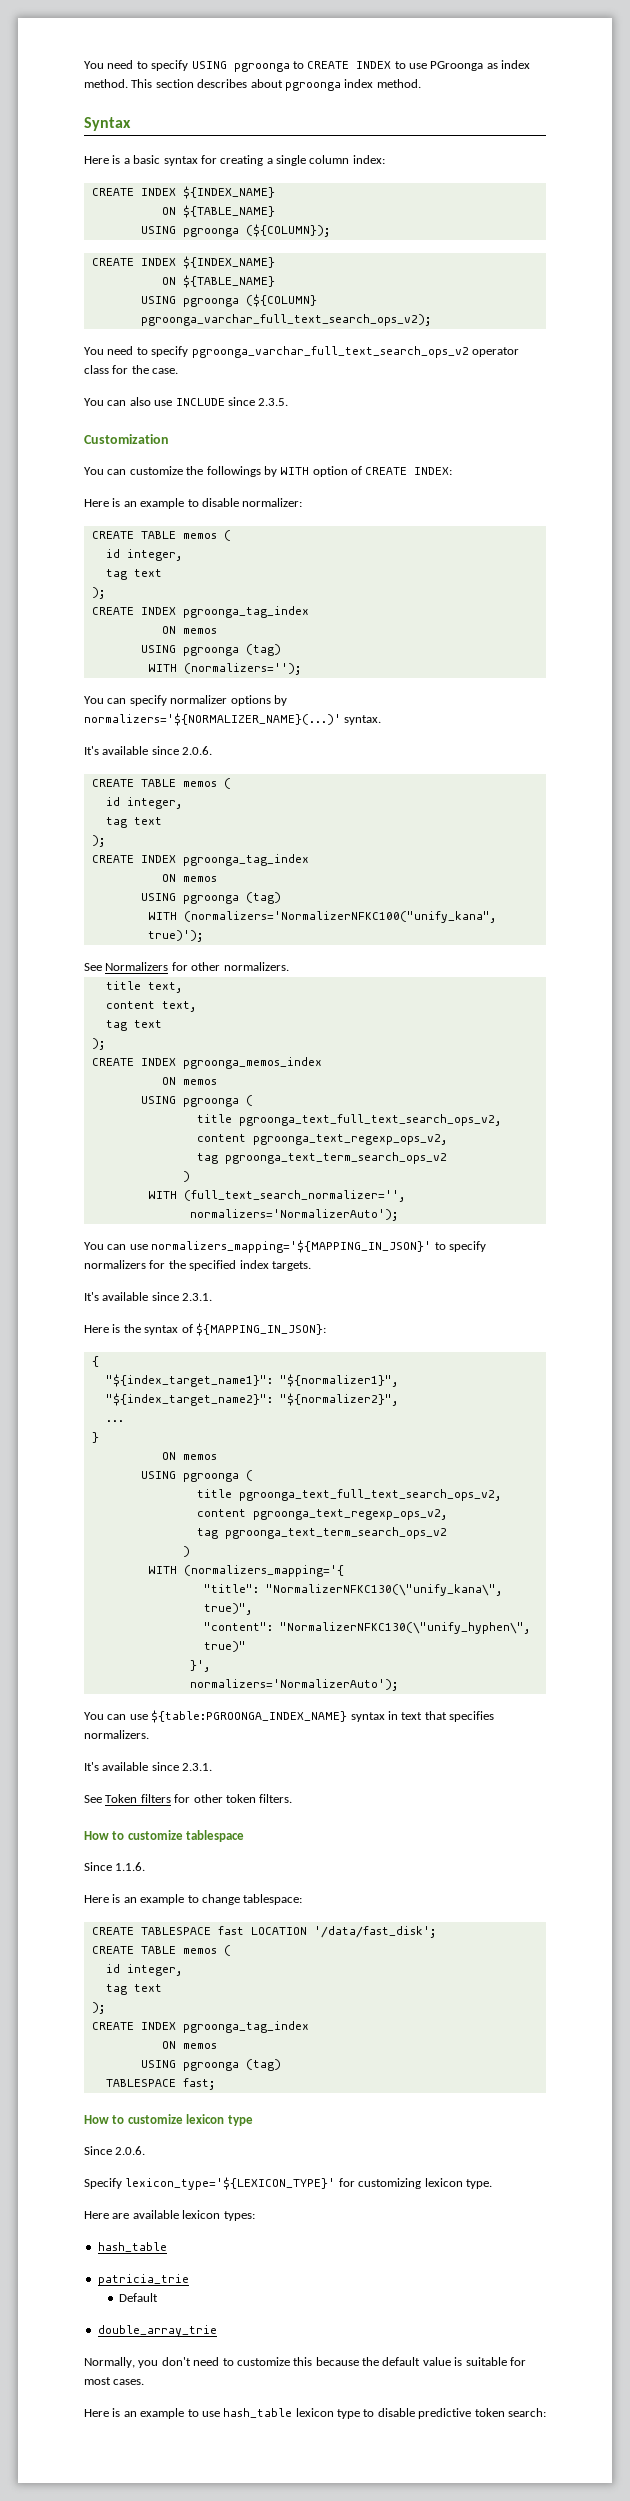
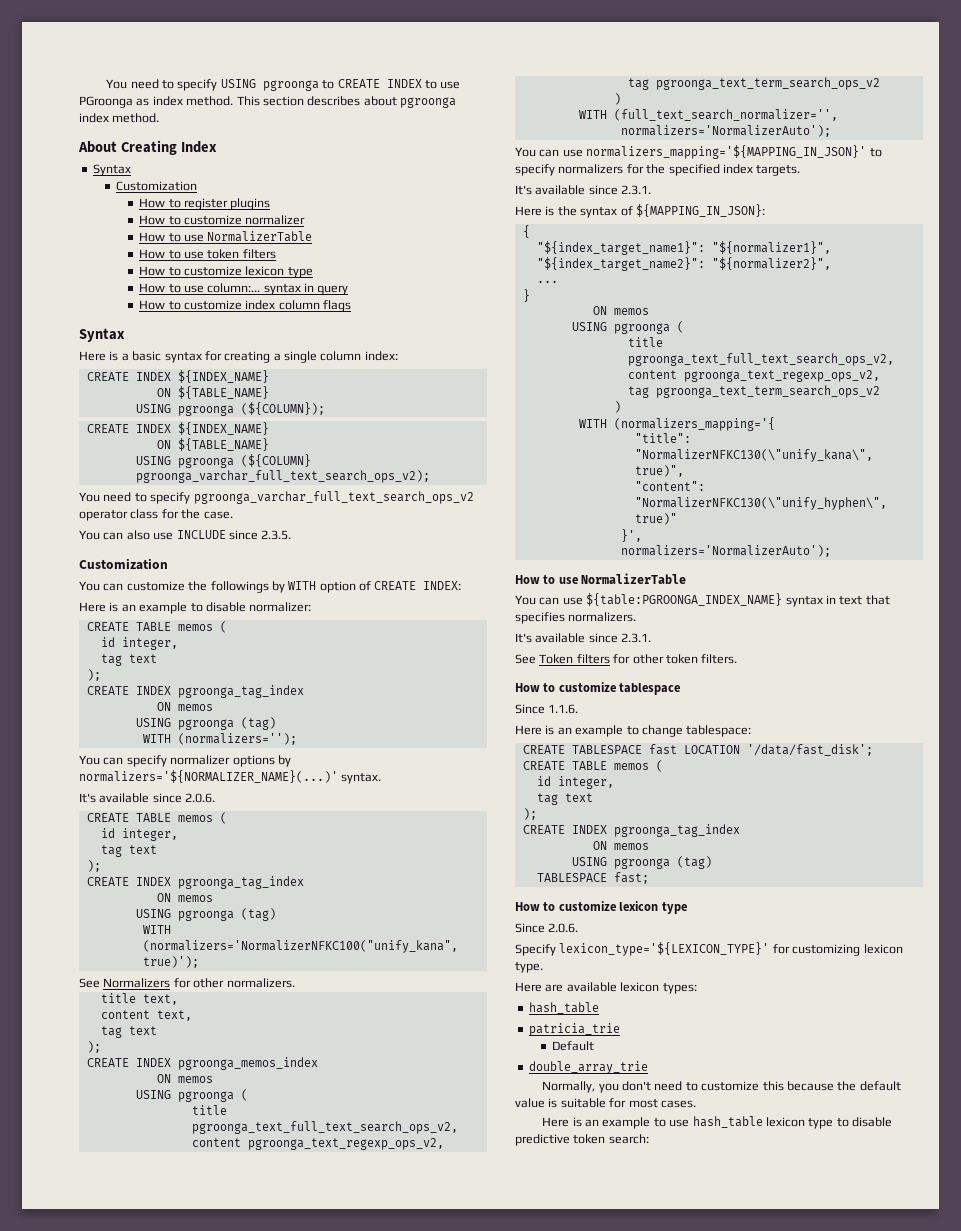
(421, 83) none -> [78,140,217,155] [92,164,131,176] [115,181,197,191] [139,198,271,210] [139,215,306,225] [139,231,313,242] [139,249,276,259] [139,266,313,278] [139,283,349,295] [139,300,352,312] // About Creating Index // Syntax // Customization // How to register plugins // How to customize normalizer // How to use NormalizerTable // How to use token filters // How to customize lexicon type // How to use column:... syntax in query // How to customize index column flags
(398, 1685) none -> [515,573,687,584] // How to use NormalizerTable

